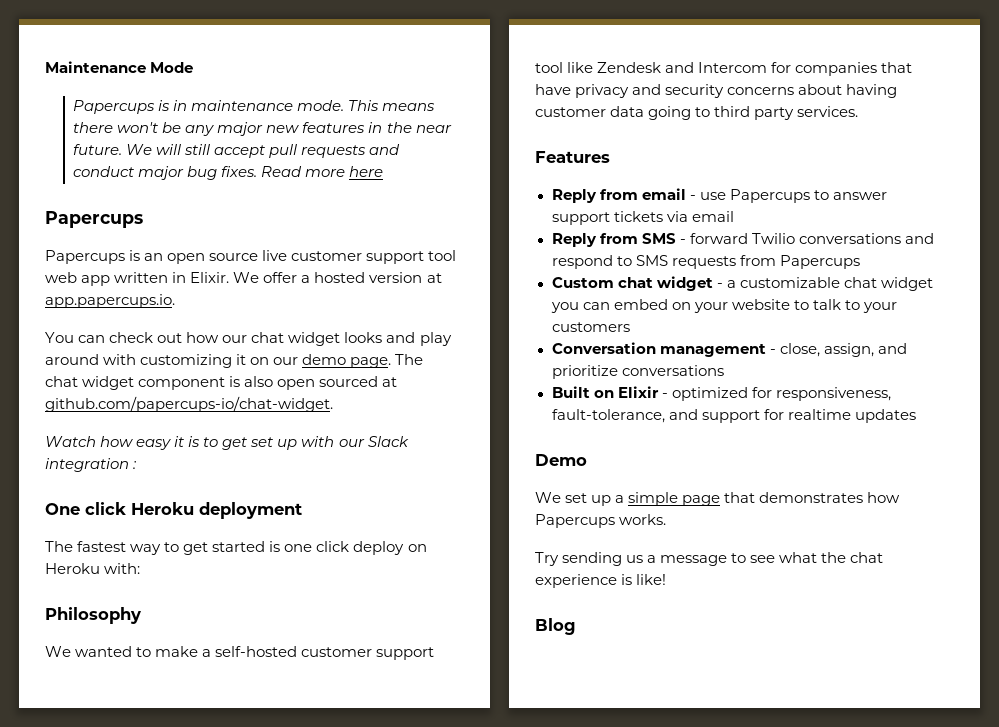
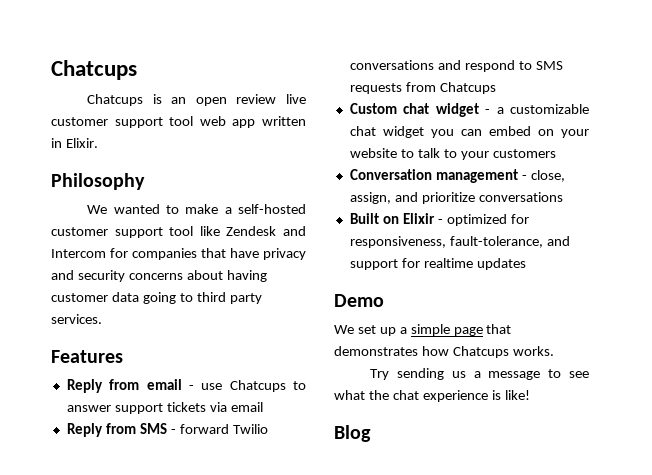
[45,61,194,73] [73,100,436,114] [73,122,452,136] [73,144,401,158] [73,166,384,180] [45,211,143,228] [45,250,125,264] Maintenance Mode // Papercups is in maintenance mode. This means there won't be any major new features in the near future. We will still accept pull requests and conduct major bug fixes. Read more here // Papercups // Papercups -> [51,60,137,80] [87,94,144,106] Chatcups // Chatcups
[209,253,259,261] source -> [236,94,277,104] review
[233,272,442,283] [45,294,175,308] [45,332,452,346] [45,354,424,368] [45,376,398,390] [45,396,333,412] [45,436,409,450] [45,458,138,472] [45,502,302,519] [45,541,427,555] [45,563,141,574] We offer a hosted version at app.papercups.io. // You can check out how our chat widget looks and play around with customizing it on our demo page. The chat widget component is also open sourced at github.com/papercups-io/chat-widget. // Watch how easy it is to get set up with our Slack integration : // One click Heroku deployment // The fastest way to get started is one click deploy on Heroku with: -> (98, 143) none
[729,189,810,203] Papercups -> [229,380,286,392] Chatcups
[779,255,860,269] Papercups -> [439,82,496,94] Chatcups
[535,514,615,528] Papercups -> [452,346,509,358] Chatcups

